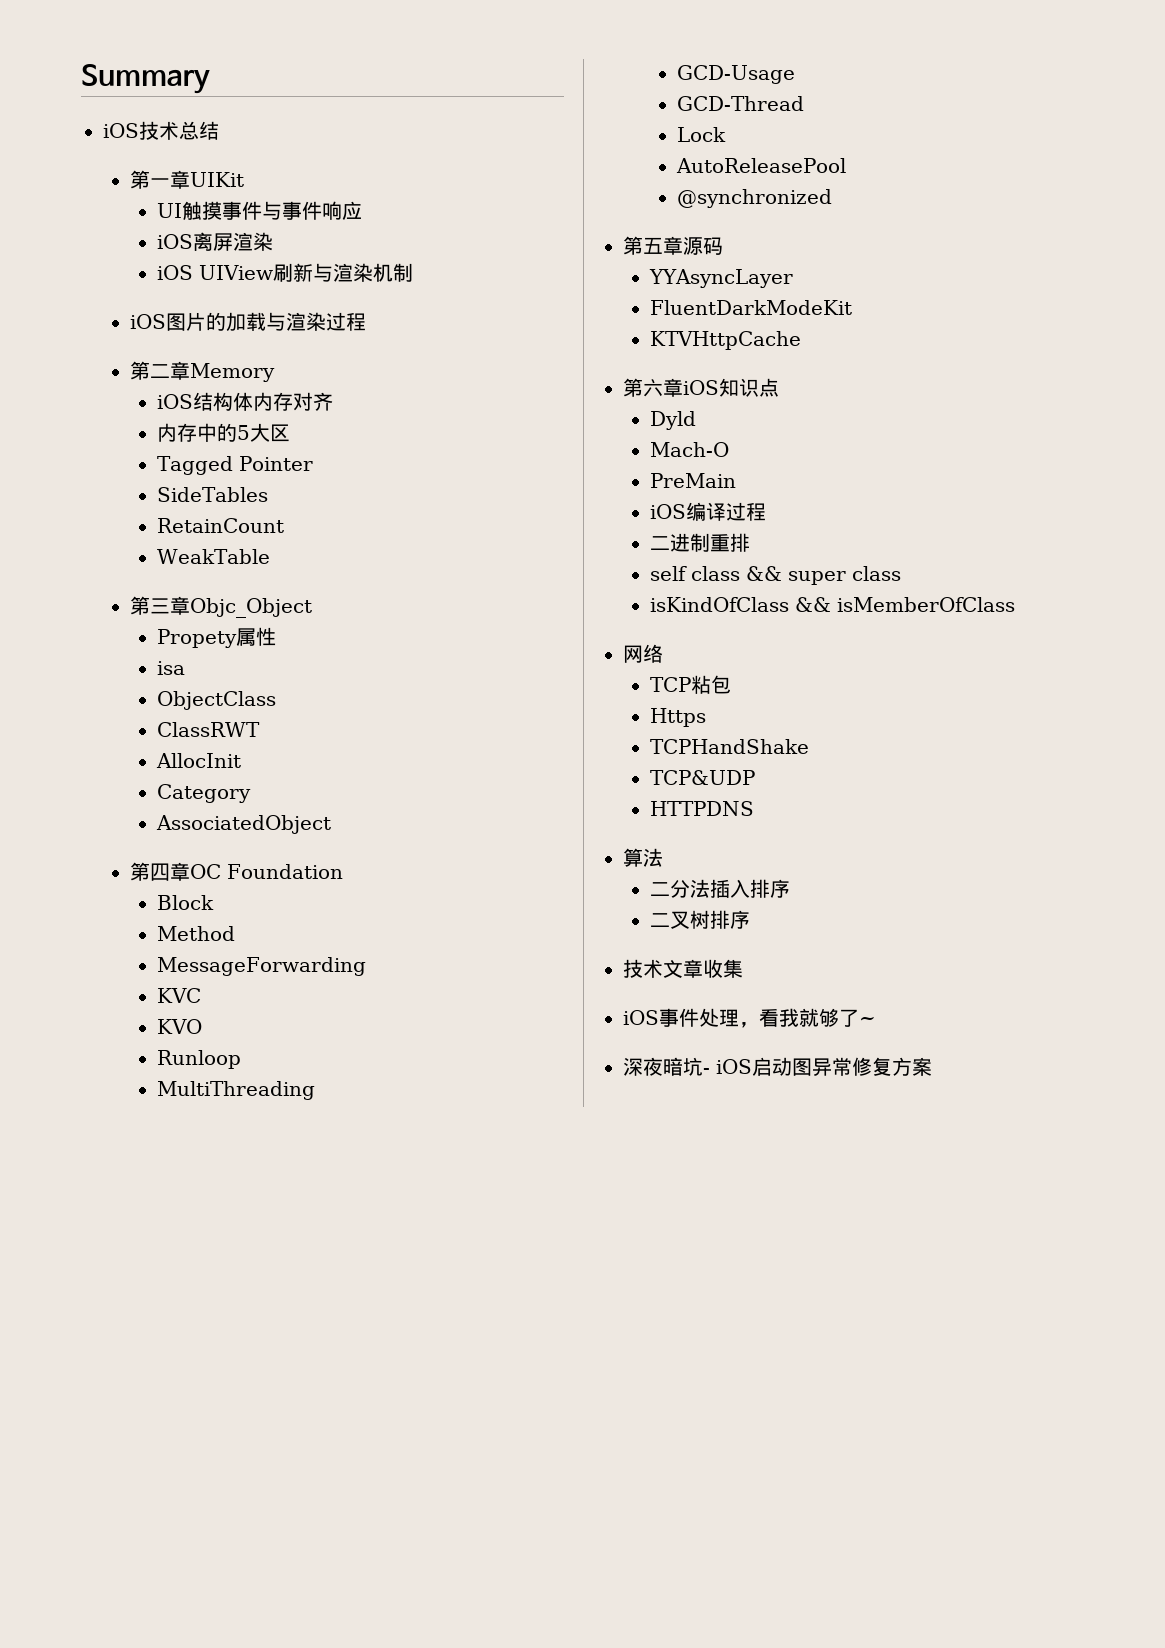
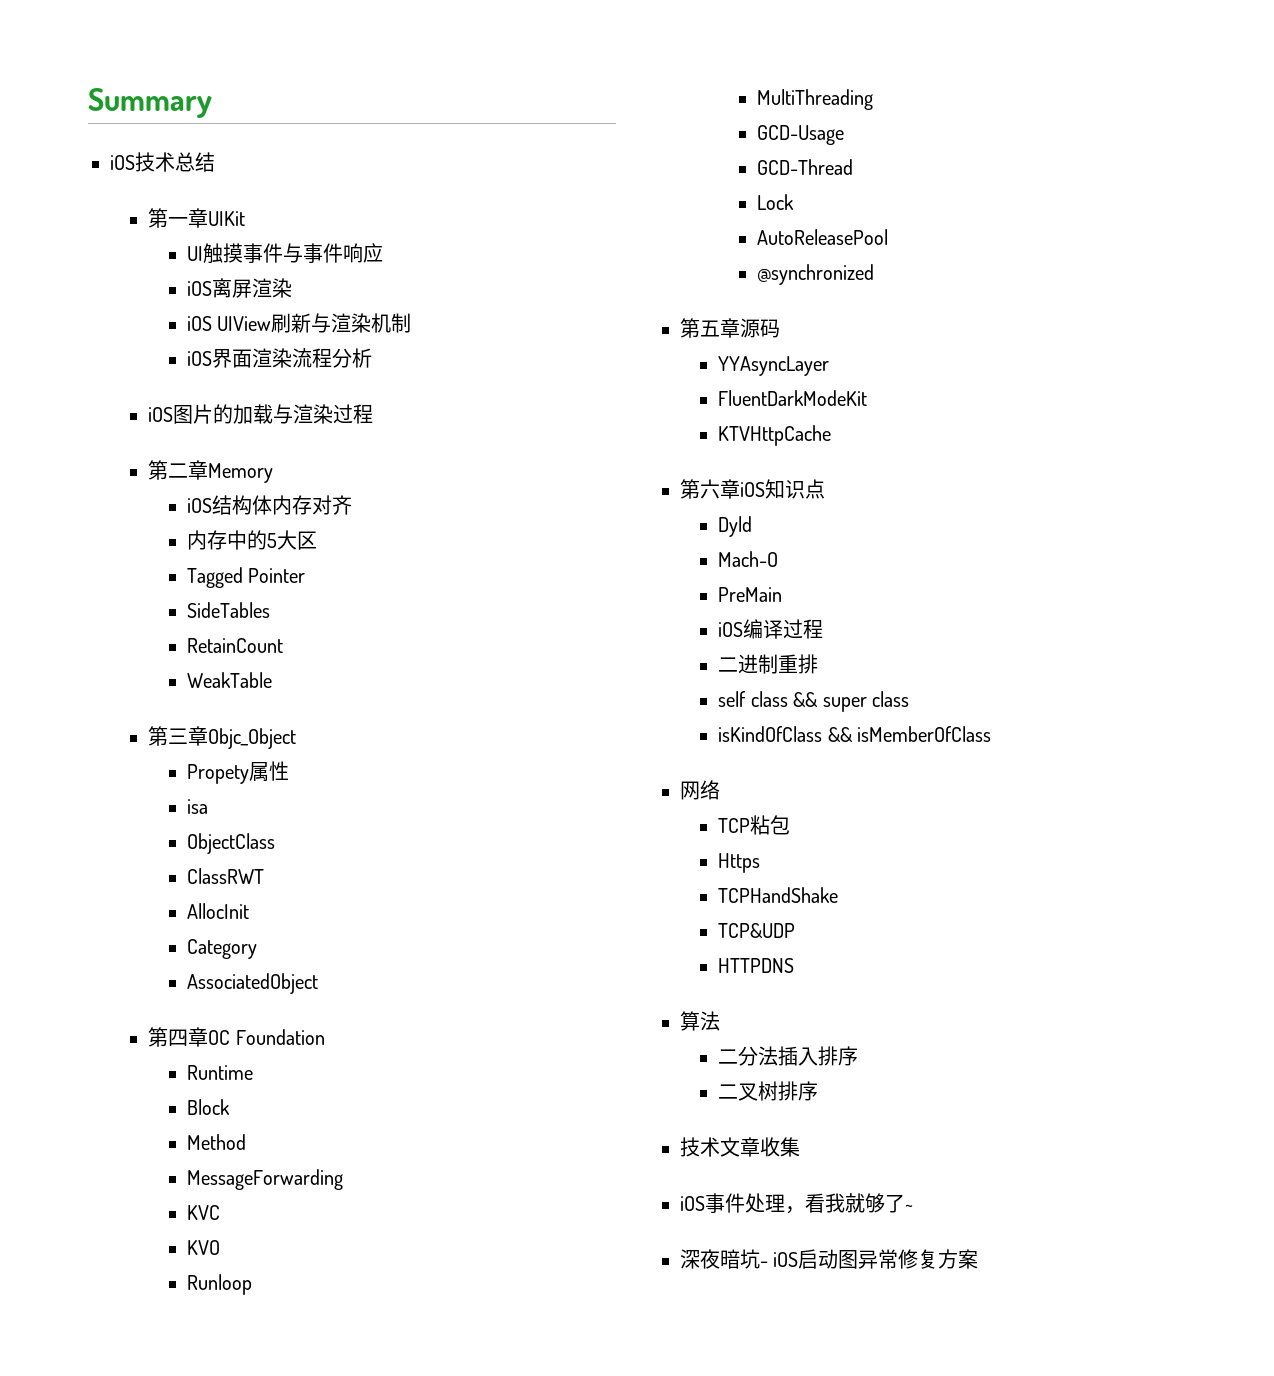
(413, 272) none -> [186,348,372,368] // iOS界面渲染流程分析
(343, 871) none -> [186,1065,253,1080] // Runtime

